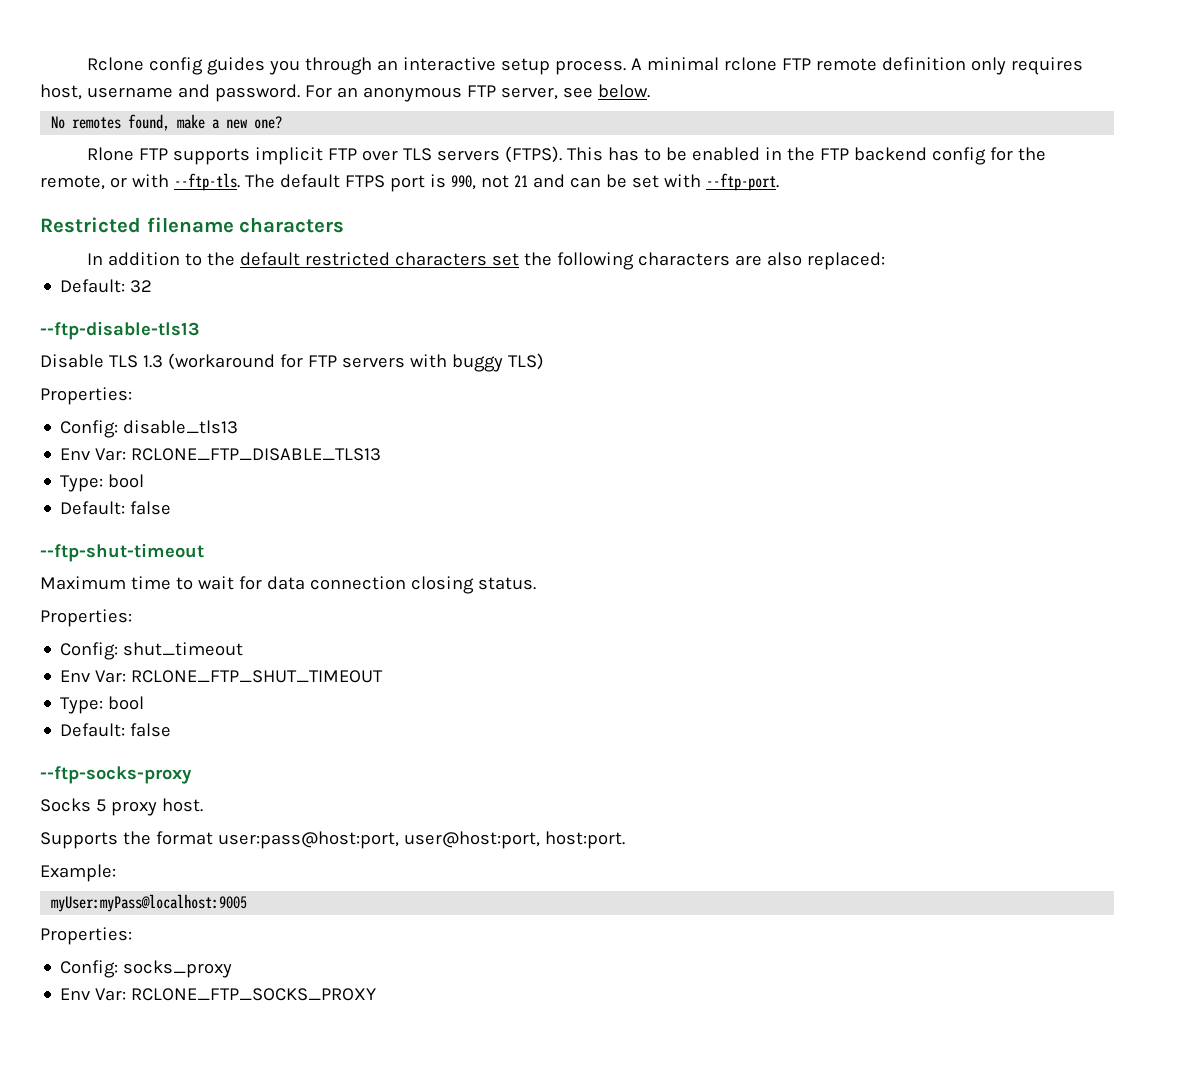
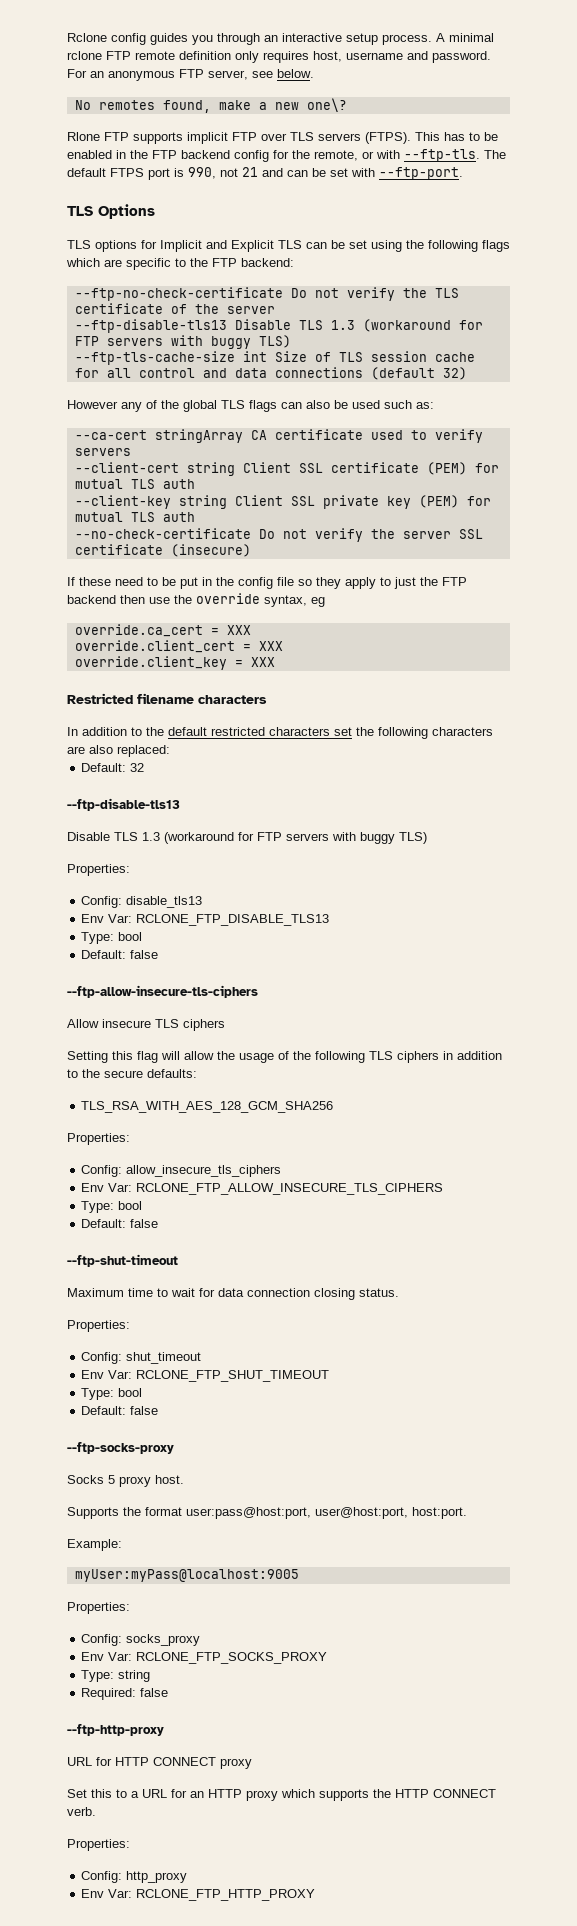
[254,116,283,129] one? -> [306,98,347,112] one\?
(779, 182) none -> [67,204,155,219] [67,240,510,252] [66,258,294,270] [74,287,459,301] [74,303,275,314] [74,319,483,333] [74,335,291,349] [74,351,475,365] [74,367,467,380] [67,400,434,412] [74,429,483,443] [74,448,131,456] [74,462,499,476] [74,479,195,489] [74,495,491,509] [74,512,195,522] [74,528,483,542] [74,544,251,557] [67,577,467,589] [67,593,325,607] [74,624,251,637] [74,640,283,653] [74,656,275,670] // TLS Options // TLS options for Implicit and Explicit TLS can be set using the following flags which are specific to the FTP backend: // --ftp-no-check-certificate Do not verify the TLS certificate of the server // --ftp-disable-tls13 Disable TLS 1.3 (workaround for FTP servers with buggy TLS) // --ftp-tls-cache-size int Size of TLS session cache for all control and data connections (default 32) // However any of the global TLS flags can also be used such as: // --ca-cert stringArray CA certificate used to verify servers // --client-cert string Client SSL certificate (PEM) for mutual TLS auth // --client-key string Client SSL private key (PEM) for mutual TLS auth // --no-check-certificate Do not verify the server SSL certificate (insecure) // If these need to be put in the config file so they apply to just the FTP backend then use the override syntax, eg // override.ca_cert = XXX // override.client_cert = XXX // override.client_key = XXX
(172, 508) none -> [67,985,258,998] [67,1019,225,1031] [67,1051,502,1063] [67,1069,197,1078] [81,1101,334,1113] [67,1133,130,1145] [81,1165,282,1177] [81,1183,444,1195] [81,1201,143,1213] [81,1219,159,1228] // --ftp-allow-insecure-tls-ciphers // Allow insecure TLS ciphers // Setting this flag will allow the usage of the following TLS ciphers in addition to the secure defaults: // TLS_RSA_WITH_AES_128_GCM_SHA256 // Properties: // Config: allow_insecure_tls_ciphers // Env Var: RCLONE_FTP_ALLOW_INSECURE_TLS_CIPHERS // Type: bool // Default: false
(377, 994) none -> [81,1670,151,1682] [81,1688,169,1700] [67,1724,164,1736] [67,1757,252,1769] [67,1789,496,1801] [67,1807,96,1816] [67,1839,130,1851] [81,1871,188,1883] [81,1889,316,1901] // Type: string // Required: false // --ftp-http-proxy // URL for HTTP CONNECT proxy // Set this to a URL for an HTTP proxy which supports the HTTP CONNECT verb. // Properties: // Config: http_proxy // Env Var: RCLONE_FTP_HTTP_PROXY

